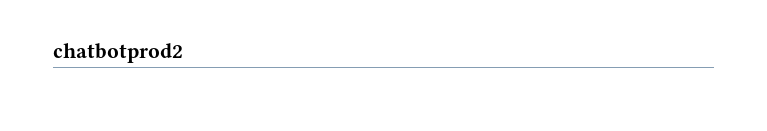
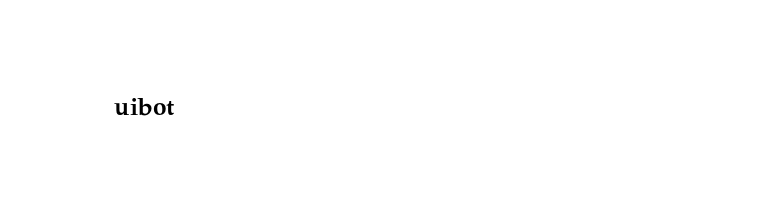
[53,43,183,63] chatbotprod2 -> [114,98,175,116] uibot

